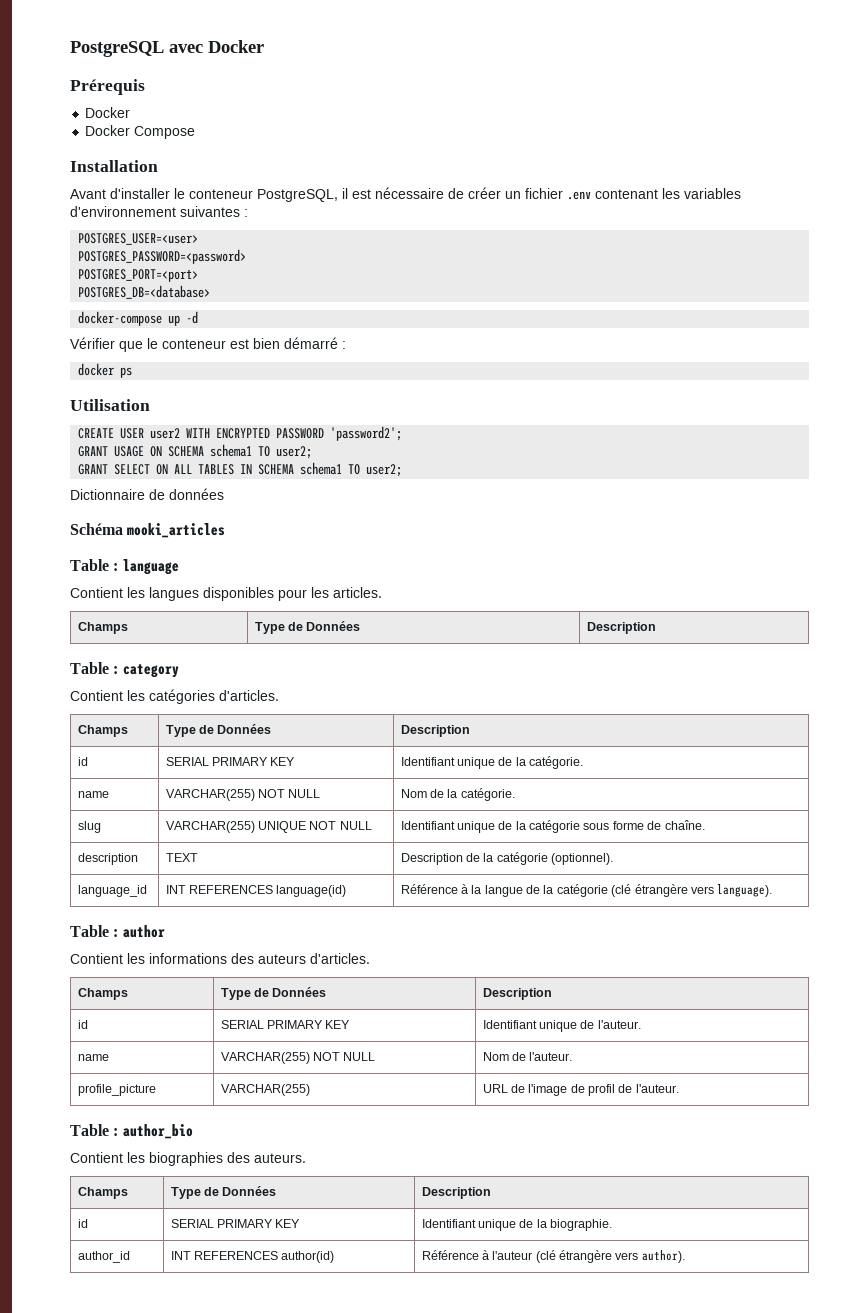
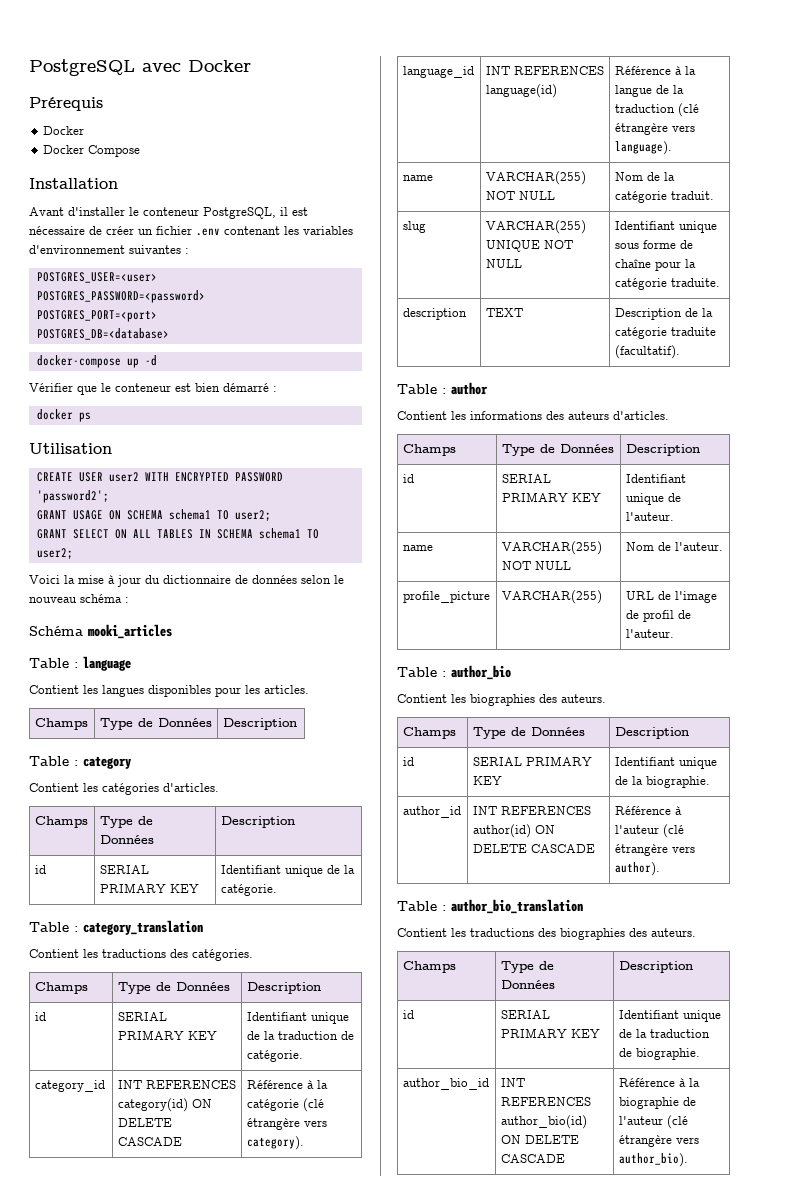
[70,488,224,500] Dictionnaire de données -> [29,575,344,587] [29,594,129,603] Voici la mise à jour du dictionnaire de données selon le nouveau schéma :
[77,791,109,798] [165,789,321,801] [400,788,515,801] [77,821,101,833] [165,821,372,833] [400,820,705,833] [77,853,138,865] [165,853,198,862] [400,852,614,865] // name | VARCHAR(255) NOT NULL | Nom de la catégorie. // slug | VARCHAR(255) UNIQUE NOT NULL | Identifiant unique de la catégorie sous forme de chaîne. // description | TEXT | Description de la catégorie (optionnel). -> [29,920,203,935] [29,949,253,961] [34,982,88,994] [117,982,230,994] [246,982,321,994] [34,1012,46,1021] [117,1012,167,1021] [117,1030,217,1040] [246,1012,349,1024] [246,1031,354,1040] [246,1050,303,1062] [34,1080,105,1092] [117,1080,236,1089] [117,1098,212,1112] [117,1118,172,1127] [117,1137,182,1146] [246,1080,328,1089] [246,1098,324,1112] [246,1118,327,1130] [246,1136,304,1150] // Table : category_translation // Contient les traductions des catégories. // Champs | Type de Données | Description // id | SERIAL PRIMARY KEY | Identifiant unique de la traduction de catégorie. // category_id | INT REFERENCES category(id) ON DELETE CASCADE | Référence à la catégorie (clé étrangère vers category).
[556,884,608,897] catégorie -> [614,104,675,113] traduction
(773, 890) none -> [402,175,433,181] [485,171,586,185] [485,191,555,200] [614,172,675,181] [614,191,714,203] [402,221,426,233] [485,220,586,234] [485,240,573,252] [485,259,522,268] [614,221,717,233] [614,240,693,249] [614,259,696,271] [614,278,720,290] [402,308,467,320] [485,308,523,317] [614,308,713,320] [614,327,716,339] [614,345,680,359] // name | VARCHAR(255) NOT NULL | Nom de la catégorie traduit. // slug | VARCHAR(255) UNIQUE NOT NULL | Identifiant unique sous forme de chaîne pour la catégorie traduite. // description | TEXT | Description de la catégorie traduite (facultatif).
(335, 1257) none -> [534,825,555,834] [472,844,595,853] ON DELETE CASCADE
(685, 1256) none -> [397,899,583,914] [397,928,696,940] [402,961,456,973] [500,961,554,973] [500,980,555,989] [618,961,693,973] [402,1010,414,1019] [500,1010,550,1019] [500,1028,600,1038] [618,1010,721,1022] [618,1029,710,1038] [618,1048,700,1060] [402,1078,489,1090] [500,1078,525,1087] [500,1097,591,1106] [500,1115,587,1129] [500,1135,579,1144] [500,1154,565,1163] [618,1078,700,1087] [618,1097,696,1109] [618,1115,688,1129] [618,1135,699,1147] [618,1153,688,1167] // Table : author_bio_translation // Contient les traductions des biographies des auteurs. // Champs | Type de Données | Description // id | SERIAL PRIMARY KEY | Identifiant unique de la traduction de biographie. // author_bio_id | INT REFERENCES author_bio(id) ON DELETE CASCADE | Référence à la biographie de l'auteur (clé étrangère vers author_bio).

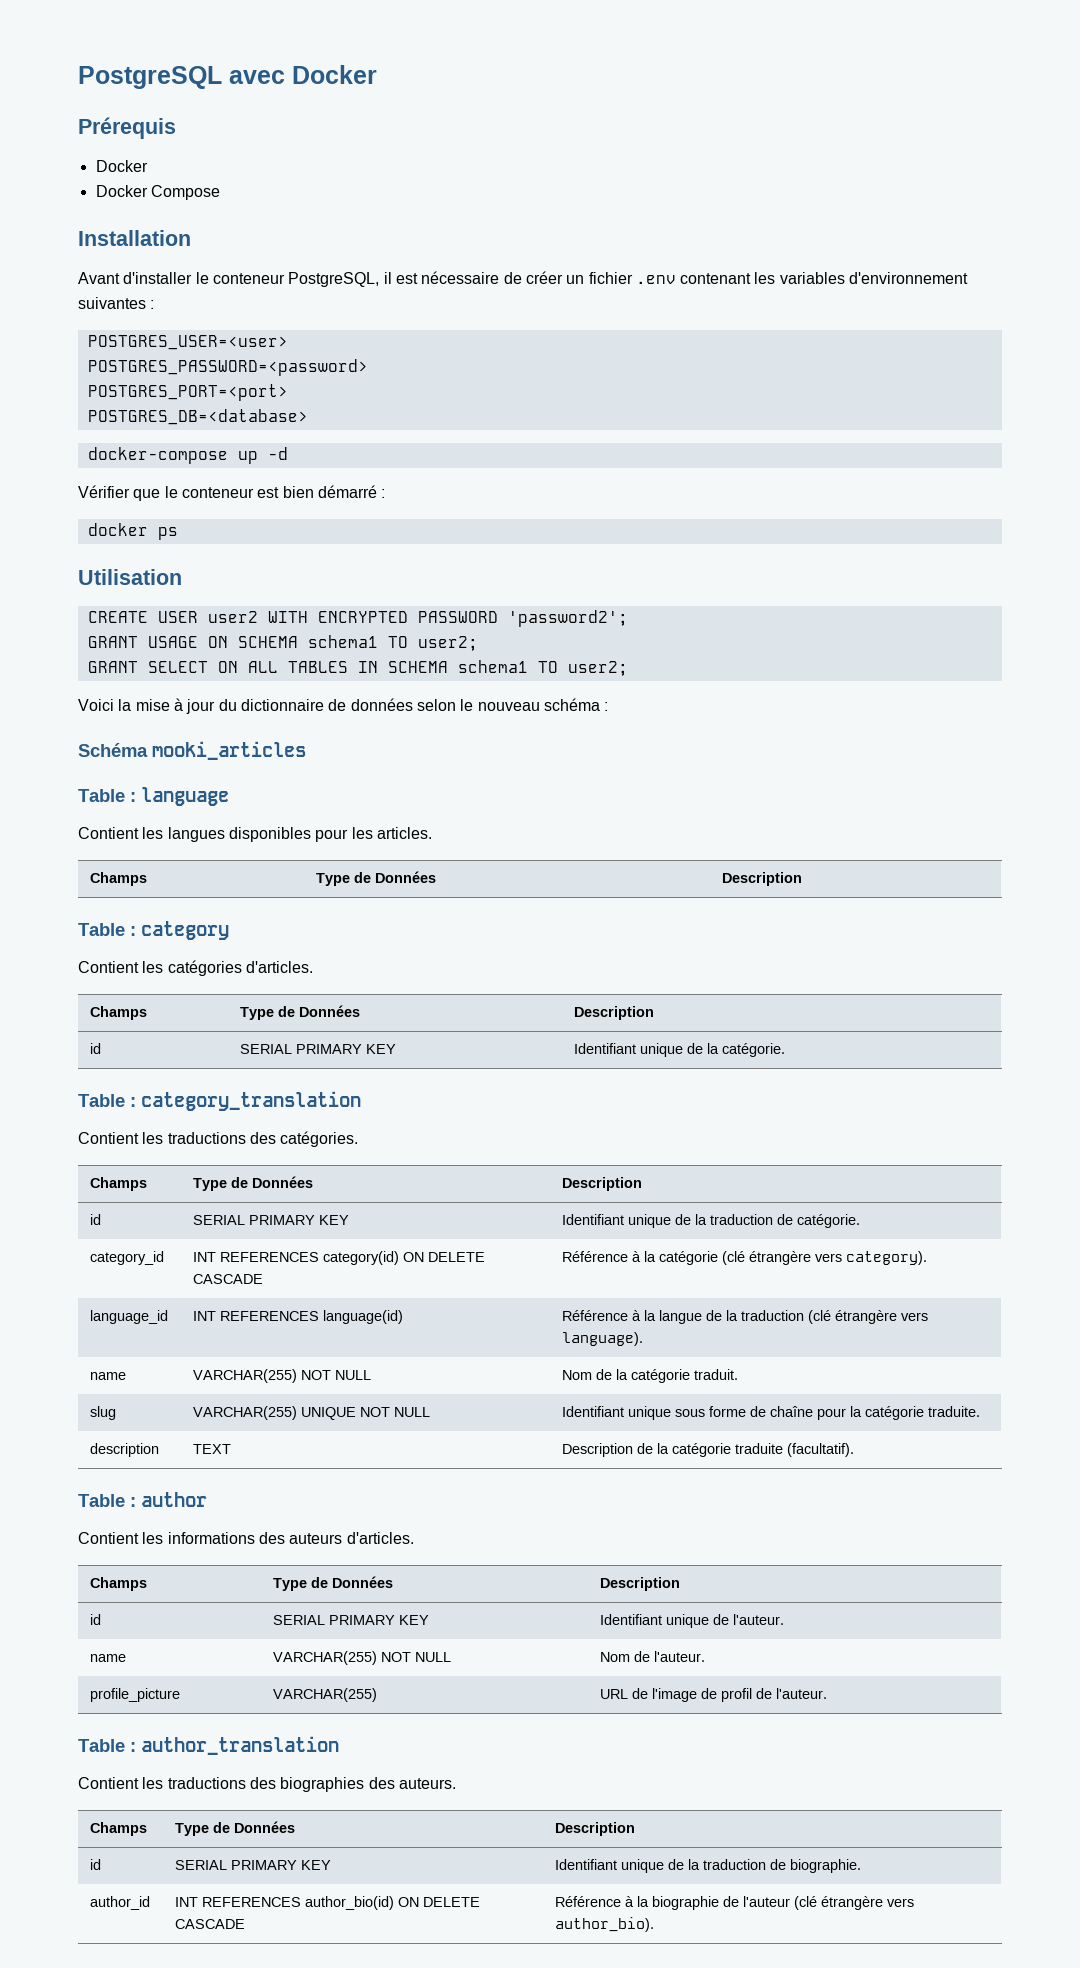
[451,665,511,680] [397,694,606,706] [402,727,456,739] [472,727,585,739] [614,727,689,739] [402,757,414,766] [472,756,592,766] [472,776,502,785] [614,757,717,769] [614,776,710,788] [402,806,461,818] [472,806,591,815] [472,824,555,838] [472,844,595,853] [614,806,682,815] [614,824,684,838] [614,844,695,856] [614,862,660,876] [397,899,583,914] author_bio // Contient les biographies des auteurs. // Champs | Type de Données | Description // id | SERIAL PRIMARY KEY | Identifiant unique de la biographie. // author_id | INT REFERENCES author(id) ON DELETE CASCADE | Référence à l'auteur (clé étrangère vers author). // Table : author_bio_translation -> [141,1736,339,1755] author_translation
[402,1078,489,1090] author_bio_id -> [90,1896,151,1910] author_id

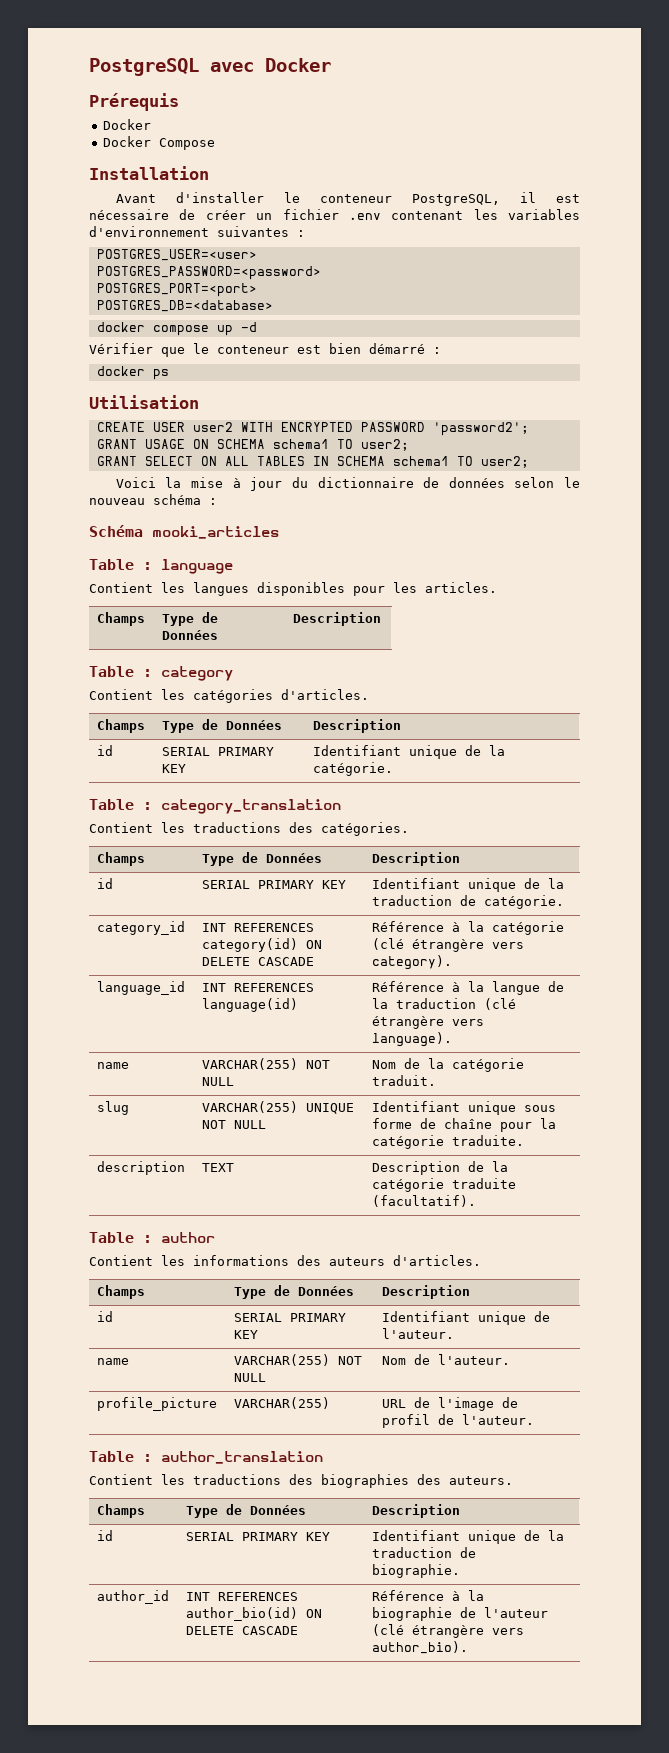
[87,447,228,464] docker-compose -> [96,322,209,336] docker compose

